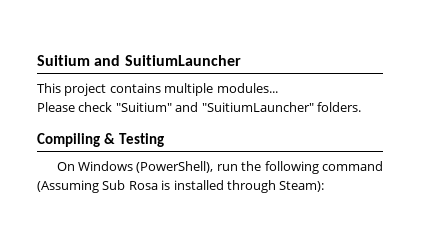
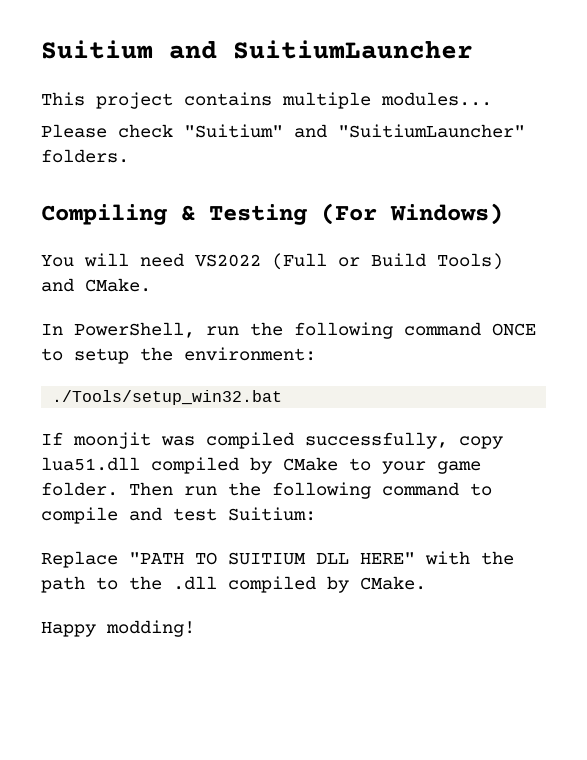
[56,161,383,174] [37,180,325,193] // On Windows (PowerShell), run the following command (Assuming Sub Rosa is installed through Steam): -> [321,203,503,225] [41,253,503,270] [41,278,151,292] [41,322,536,339] [41,347,316,364] [52,390,283,405] [41,432,503,449] [41,457,481,474] [41,482,492,499] [41,507,316,524] [41,551,514,568] [41,576,426,593] [41,620,195,637] (For Windows) // You will need VS2022 (Full or Build Tools) and CMake. // In PowerShell, run the following command ONCE to setup the environment: // ./Tools/setup_win32.bat // If moonjit was compiled successfully, copy lua51.dll compiled by CMake to your game folder. Then run the following command to compile and test Suitium: // Replace "PATH TO SUITIUM DLL HERE" with the path to the .dll compiled by CMake. // Happy modding!

